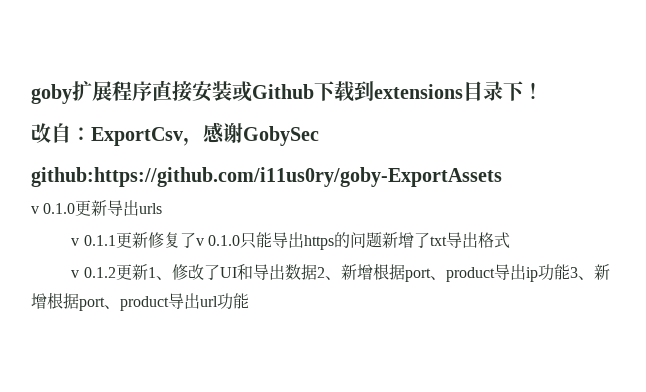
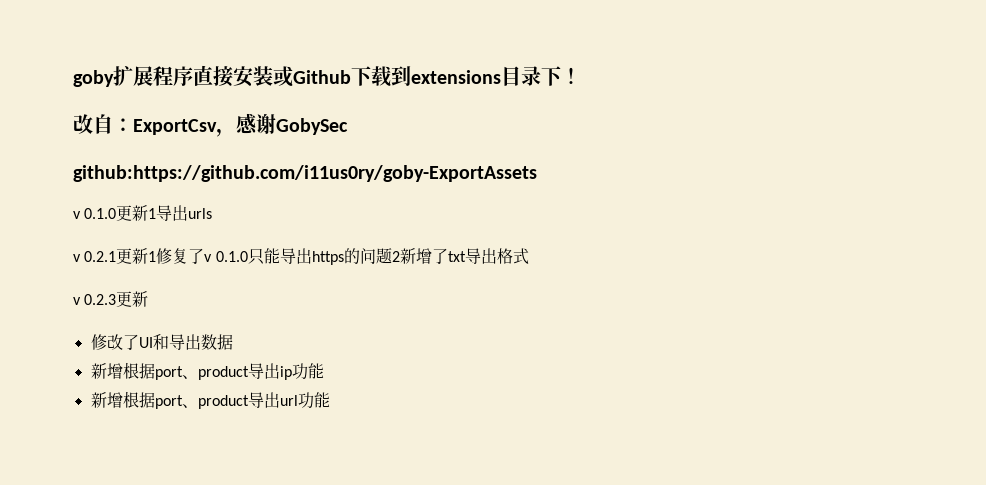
(108, 208) none -> [148,208,157,219] 1
[83,232,148,248] 0.1.1更新 -> [84,248,157,264] 0.2.1更新1
(383, 240) none -> [391,251,400,262] 2
[83,264,172,280] 0.1.2更新1、 -> [84,291,149,307] 0.2.3更新 //
[316,267,341,280] 2、 -> (233, 342) //
[569,267,594,280] 3、 -> (324, 371) //

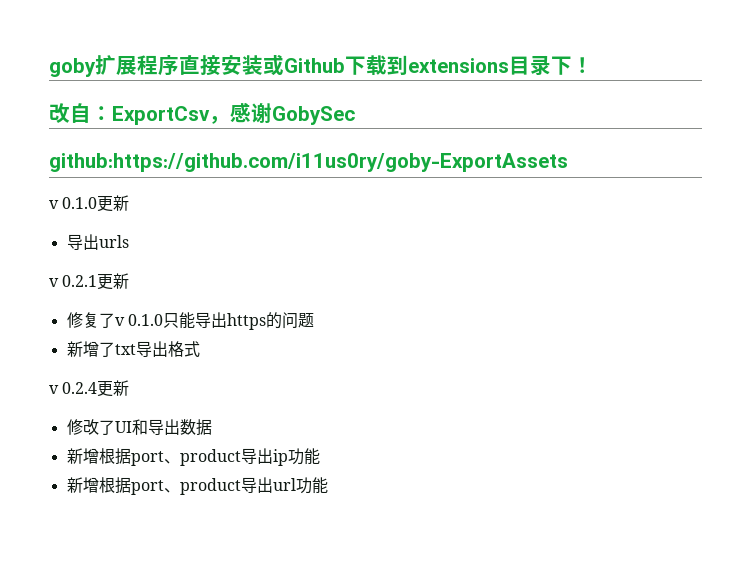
[148,208,157,219] 1 -> (130, 203) //
[148,251,157,262] 1 -> (130, 281) //
[391,251,400,262] 2 -> (314, 320) //
[84,294,117,305] 0.2.3 -> [62,382,98,394] 0.2.4

